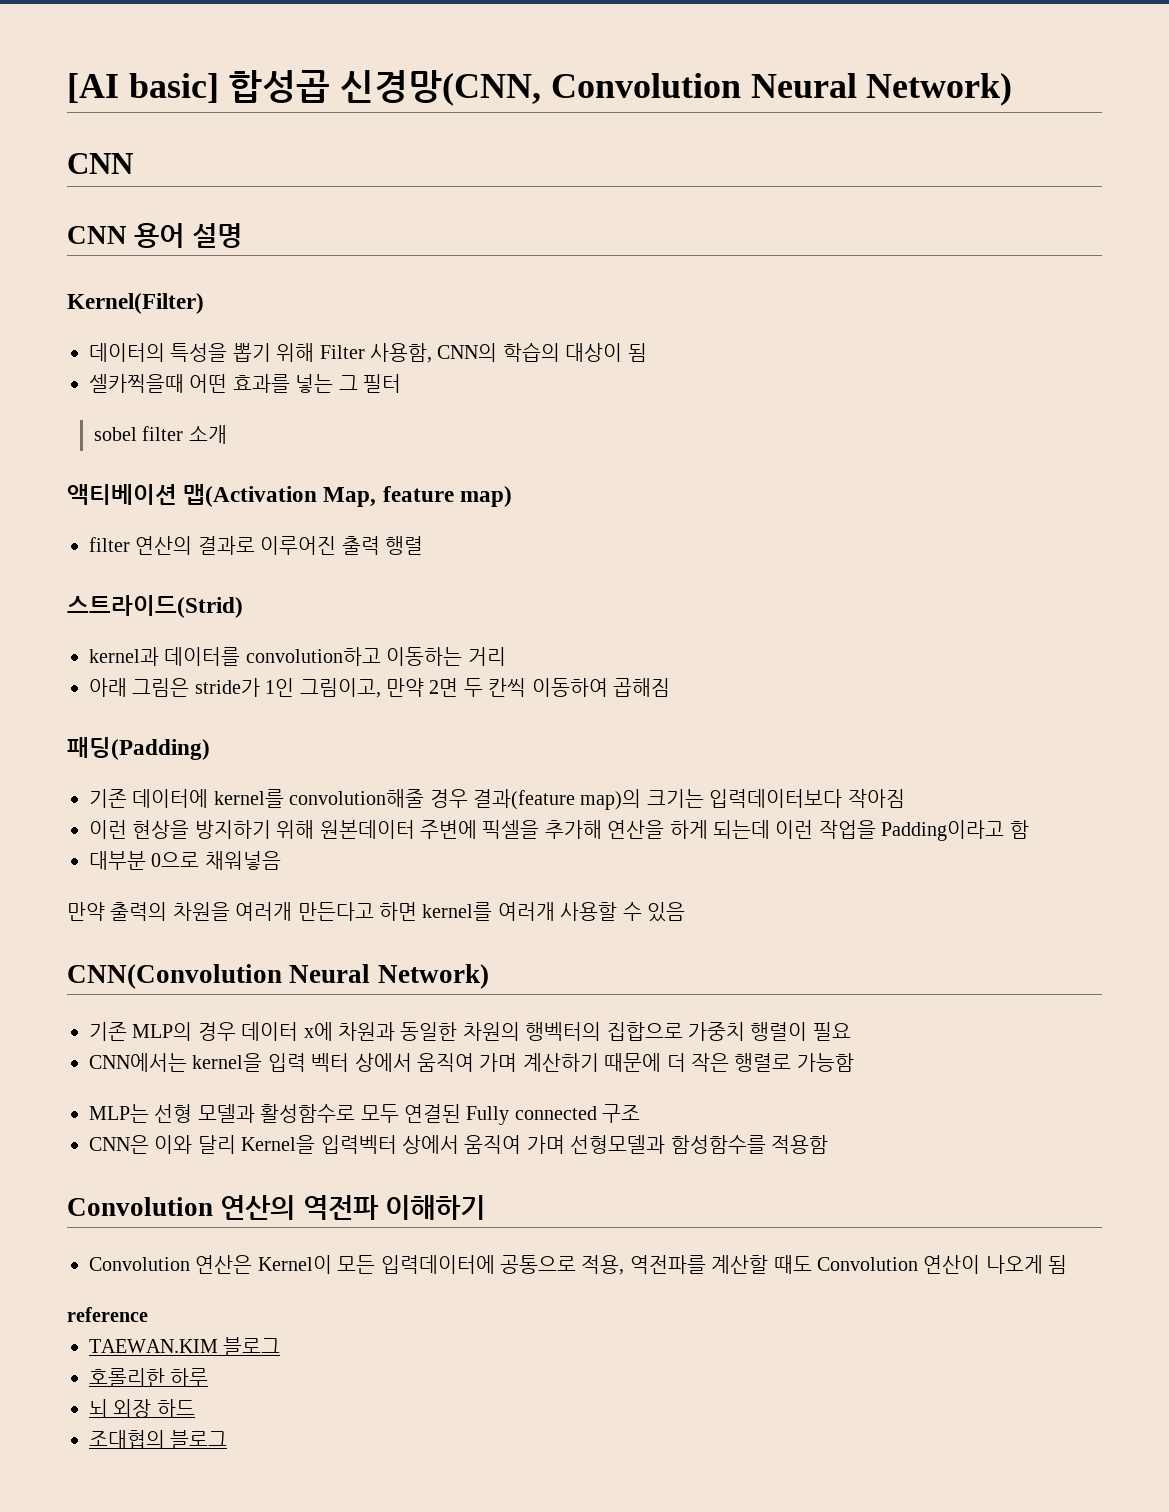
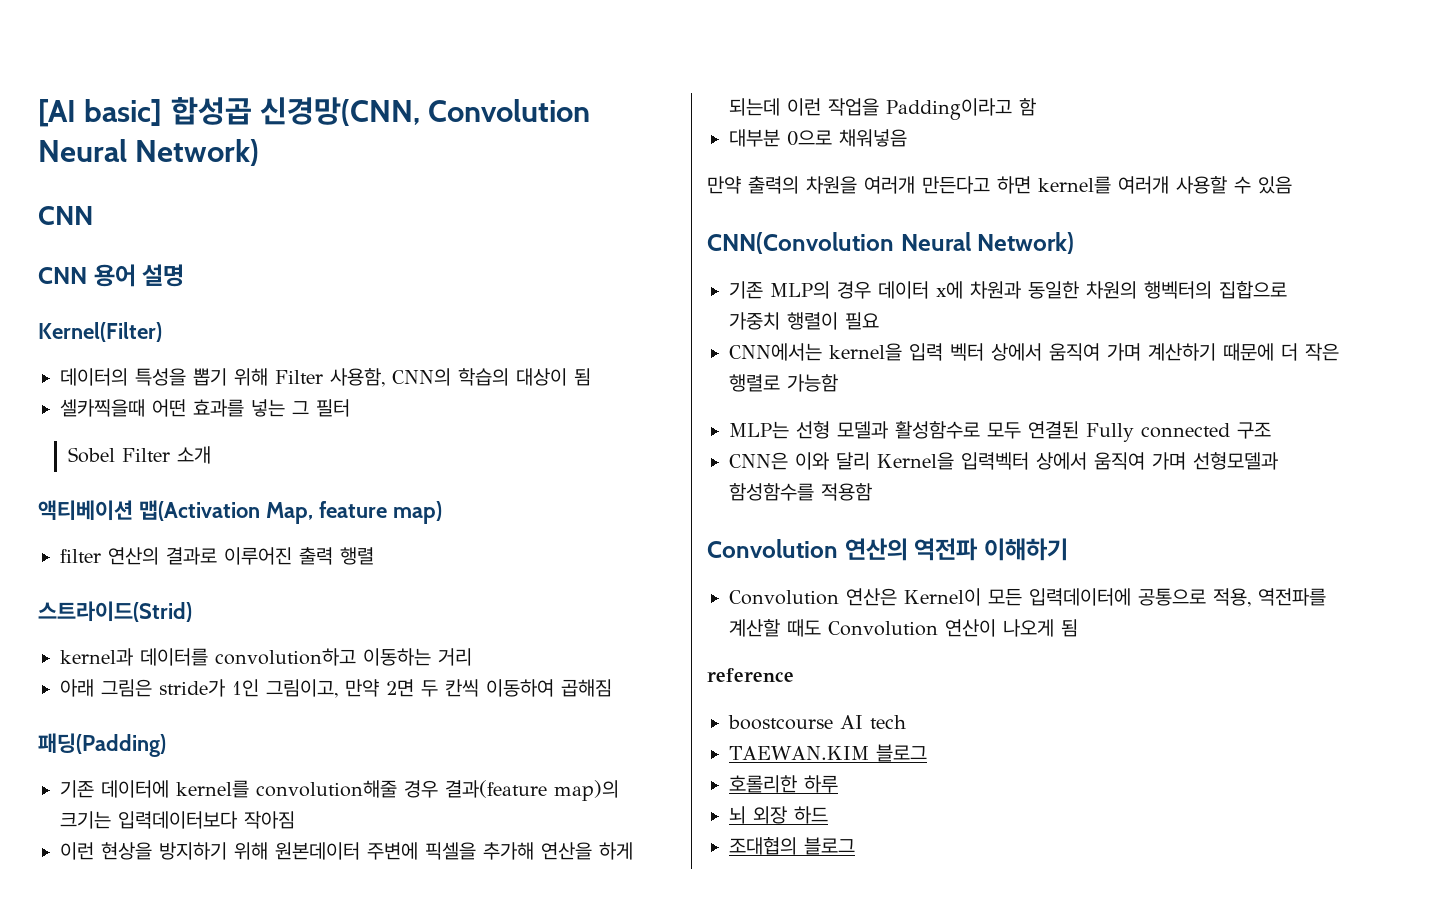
[93,426,184,441] sobel filter -> [68,447,171,463] Sobel Filter
(148, 1314) none -> [728,715,906,730] // boostcourse AI tech

